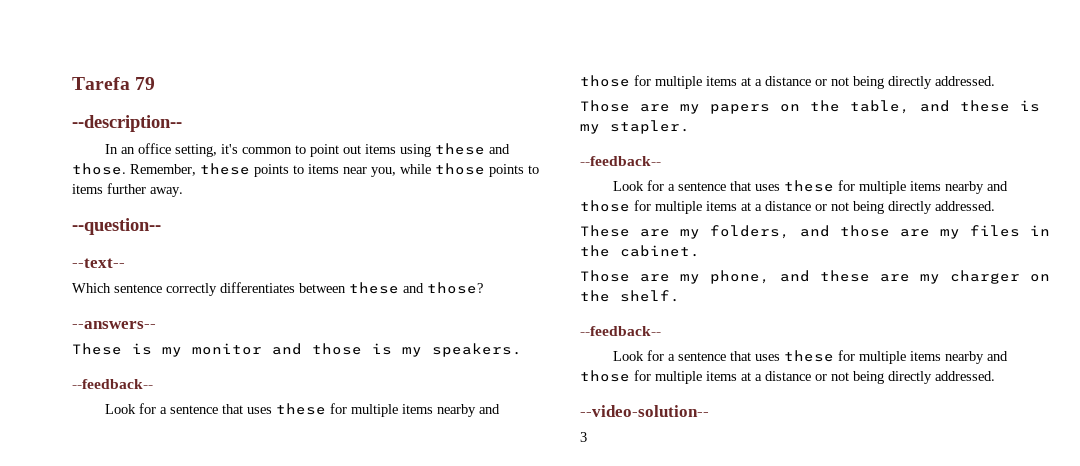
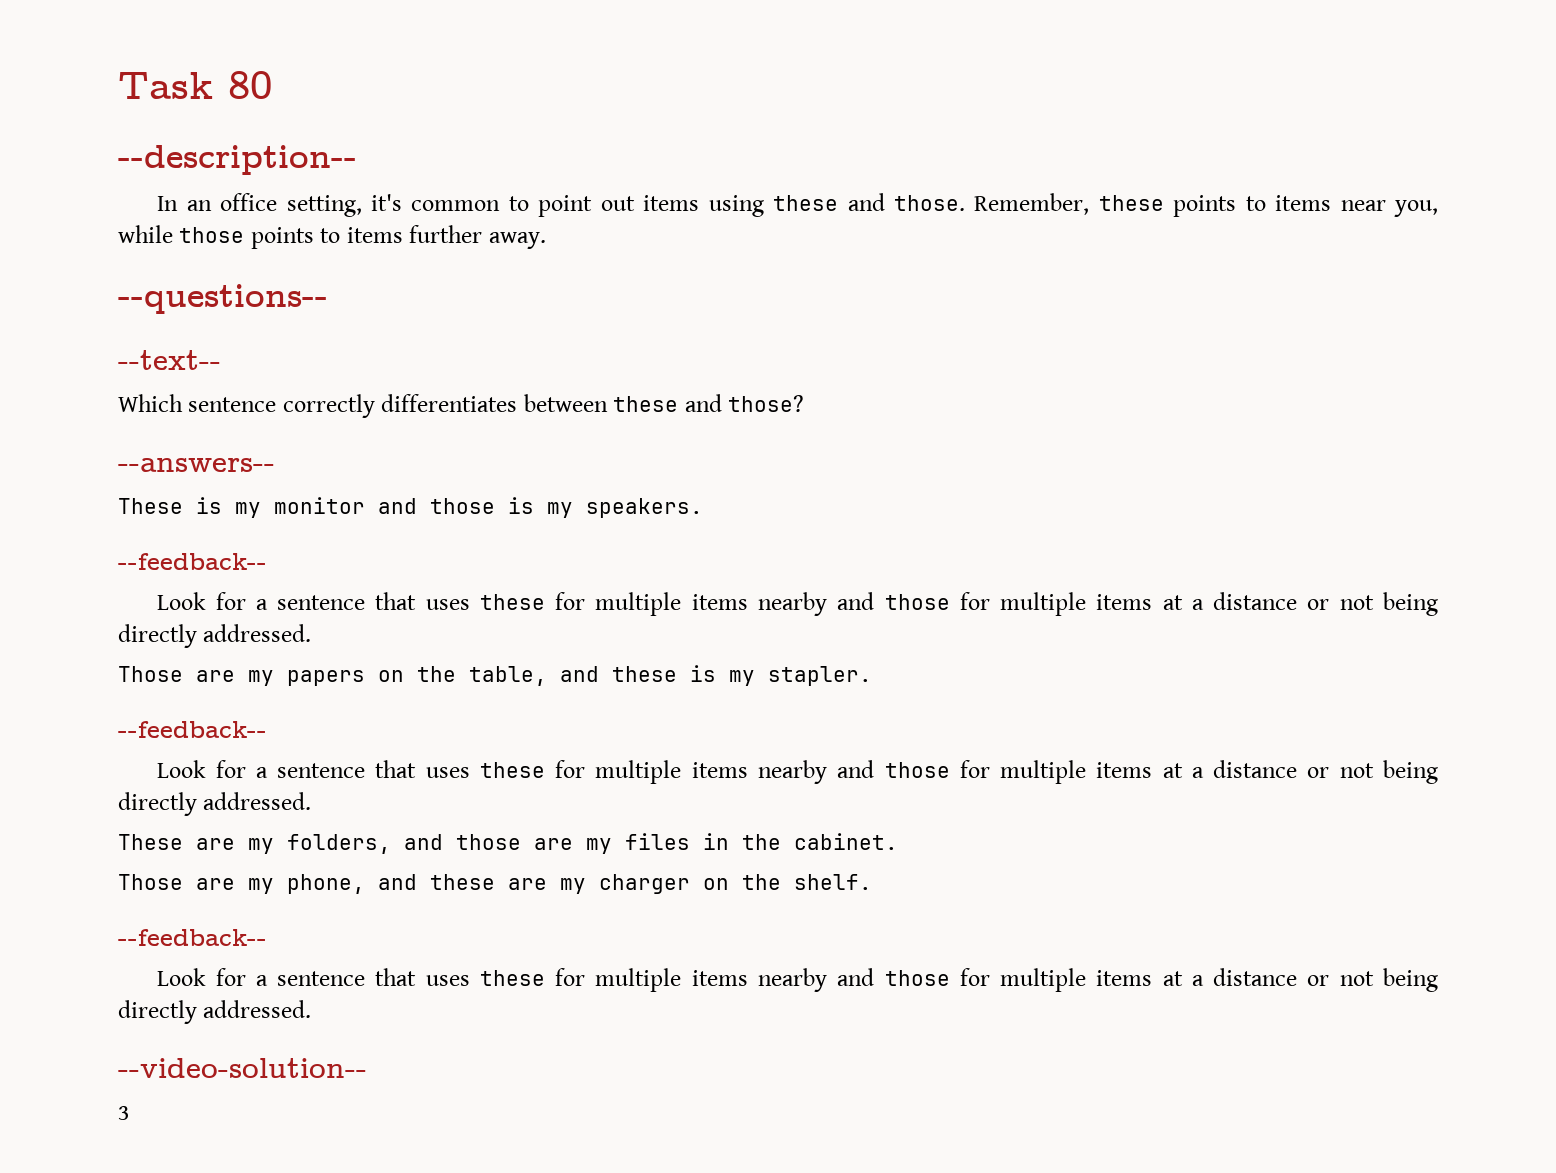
[72,77,156,90] Tarefa 79 -> [118,71,272,99] Task 80
[72,218,161,235] --question-- -> [118,284,328,314] --questions--

